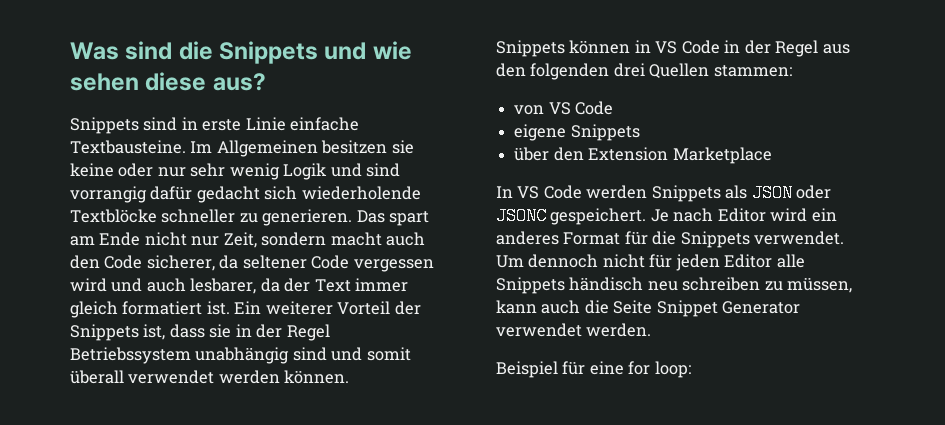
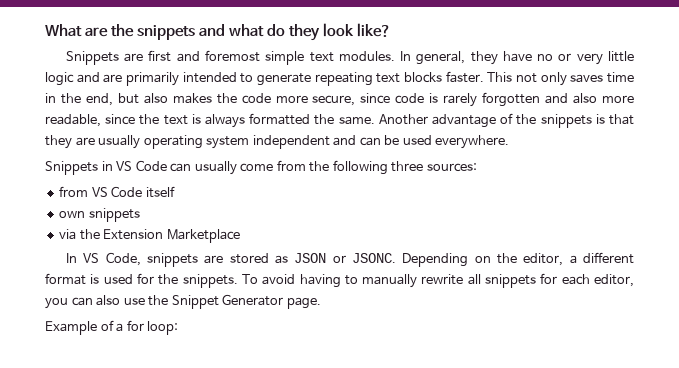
[70,41,412,64] [70,72,266,91] [70,117,360,134] [70,140,414,157] [70,163,401,180] [70,186,421,203] [70,209,430,226] [70,232,426,248] [70,255,434,272] [70,278,409,294] [70,301,421,318] [70,324,330,341] [70,347,411,364] [70,370,350,384] [496,40,631,57] Was sind die Snippets und wie sehen diese aus? // Snippets sind in erste Linie einfache Textbausteine. Im Allgemeinen besitzen sie keine oder nur sehr wenig Logik und sind vorrangig dafür gedacht sich wiederholende Textblöcke schneller zu generieren. Das spart am Ende nicht nur Zeit, sondern macht auch den Code sicherer, da seltener Code vergessen wird und auch lesbarer, da der Text immer gleich formatiert ist. Ein weiterer Vorteil der Snippets ist, dass sie in der Regel Betriebssystem unabhängig sind und somit überall verwendet werden können. // Snippets können -> [45,23,392,41] [65,50,634,65] [45,71,634,86] [45,92,634,107] [45,113,634,128] [45,135,510,149] [45,161,98,175] What are the snippets and what do they look like? // Snippets are first and foremost simple text modules. In general, they have no or very little logic and are primarily intended to generate repeating text blocks faster. This not only saves time in the end, but also makes the code more secure, since code is rarely forgotten and also more readable, since the text is always formatted the same. Another advantage of the snippets is that they are usually operating system independent and can be used everywhere. // Snippets
[724,40,850,57] [496,63,792,80] [514,101,614,115] [514,124,640,141] [514,147,772,164] [496,184,832,202] [496,207,837,225] [496,231,845,248] [496,254,805,271] [496,277,853,294] [496,300,801,317] [496,323,652,337] [496,361,624,378] in der Regel aus den folgenden drei Quellen stammen: // von VS Code // eigene Snippets // über den Extension Marketplace // In VS Code werden Snippets als JSON oder JSONC gespeichert. Je nach Editor wird ein anderes Format für die Snippets verwendet. Um dennoch nicht für jeden Editor alle Snippets händisch neu schreiben zu müssen, kann auch die Seite Snippet Generator verwendet werden. // Beispiel für eine -> [170,160,477,175] [59,186,175,198] [59,208,140,222] [59,229,240,243] [65,252,634,267] [45,273,634,288] [45,294,321,309] [45,320,124,335] can usually come from the following three sources: // from VS Code itself // own snippets // via the Extension Marketplace // In VS Code, snippets are stored as JSON or JSONC. Depending on the editor, a different format is used for the snippets. To avoid having to manually rewrite all snippets for each editor, you can also use the Snippet Generator page. // Example of a

